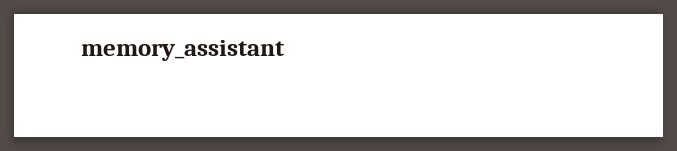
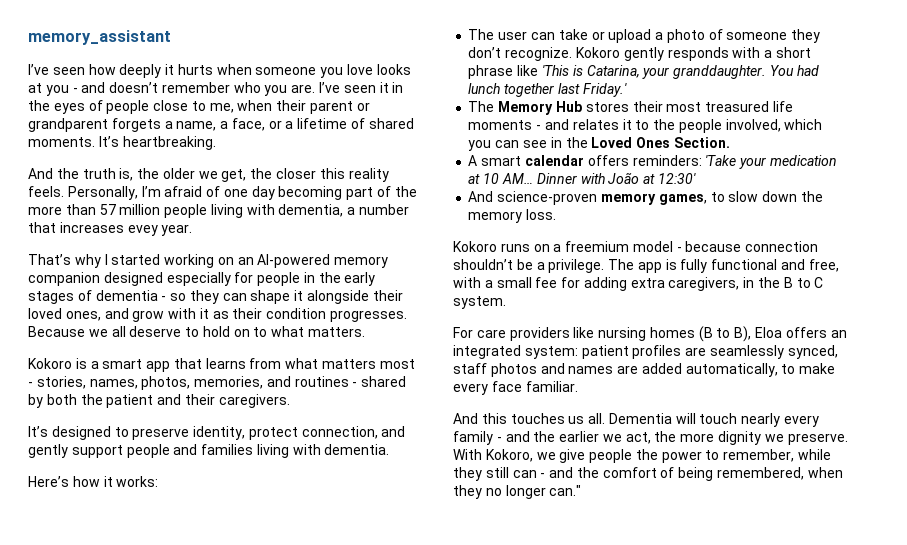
(285, 50) none -> [28,64,411,78] [28,82,404,96] [28,100,370,114] [28,118,414,132] [28,136,216,150] [28,168,389,182] [28,186,417,200] [28,204,410,218] [28,222,193,236] [28,254,389,268] [28,272,376,286] [28,290,403,304] [28,308,408,322] [28,326,366,337] [28,358,415,372] [28,376,407,390] [28,394,290,408] [28,426,406,440] [28,444,390,458] [28,476,159,487] [468,29,821,43] [468,47,811,61] [468,65,819,79] [468,83,627,97] [468,101,793,115] [468,119,823,133] [468,137,730,151] [468,155,837,169] [468,173,696,184] [468,191,823,205] [468,209,557,223] [453,241,819,252] [453,259,839,273] [453,277,824,291] [453,296,506,309] [453,326,847,342] [453,345,838,359] [453,363,836,377] [453,381,578,395] [453,413,820,427] [453,431,848,445] [453,449,832,463] [453,467,843,481] [453,485,582,499] // I’ve seen how deeply it hurts when someone you love looks at you - and doesn’t remember who you are. I’ve seen it in the eyes of people close to me, when their parent or grandparent forgets a name, a face, or a lifetime of shared moments. It’s heartbreaking. // And the truth is, the older we get, the closer this reality feels. Personally, I’m afraid of one day becoming part of the more than 57 million people living with dementia, a number that increases evey year. // That’s why I started working on an AI-powered memory companion designed especially for people in the early stages of dementia - so they can shape it alongside their loved ones, and grow with it as their condition progresses. Because we all deserve to hold on to what matters. // Kokoro is a smart app that learns from what matters most - stories, names, photos, memories, and routines - shared by both the patient and their caregivers. // It’s designed to preserve identity, protect connection, and gently support people and families living with dementia. // Here’s how it works: // The user can take or upload a photo of someone they don’t recognize. Kokoro gently responds with a short phrase like 'This is Catarina, your granddaughter. You had lunch together last Friday.' // The Memory Hub stores their most treasured life moments - and relates it to the people involved, which you can see in the Loved Ones Section. // A smart calendar offers reminders: 'Take your medication at 10 AM… Dinner with João at 12:30' // And science-proven memory games, to slow down the memory loss. // Kokoro runs on a freemium model - because connection shouldn’t be a privilege. The app is fully functional and free, with a small fee for adding extra caregivers, in the B to C system. // For care providers like nursing homes (B to B), Eloa offers an integrated system: patient profiles are seamlessly synced, staff photos and names are added automatically, to make every face familiar. // And this touches us all. Dementia will touch nearly every family - and the earlier we act, the more dignity we preserve. With Kokoro, we give people the power to remember, while they still can - and the comfort of being remembered, when they no longer can."

